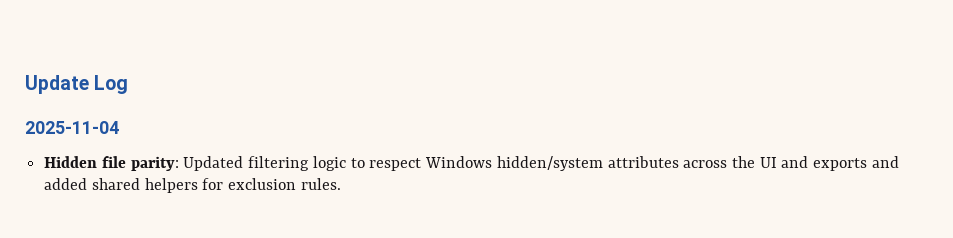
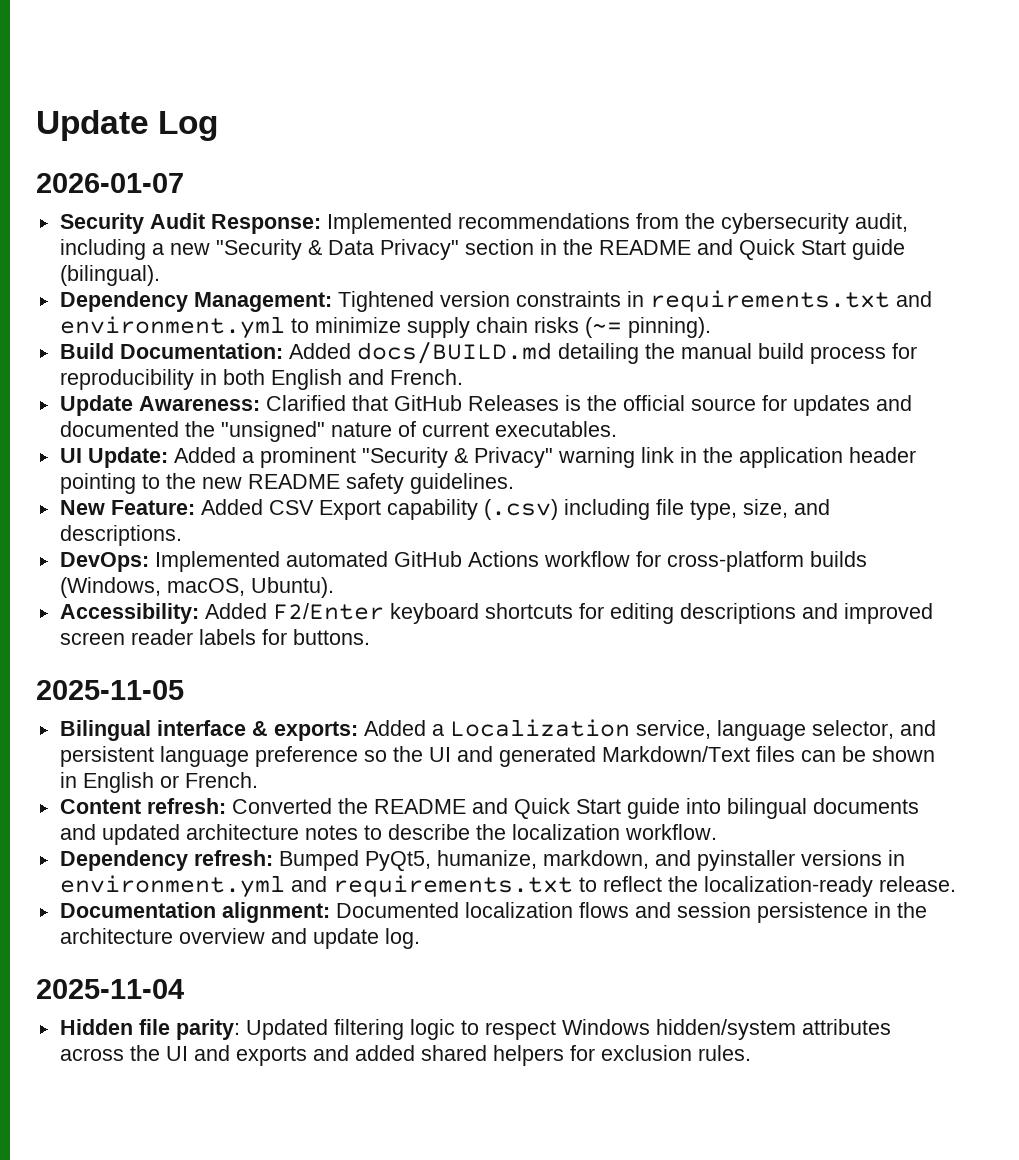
(129, 84) none -> [36,173,184,193] [59,213,908,234] [59,239,905,260] [59,265,160,286] [59,290,932,312] [59,316,711,339] [59,341,917,364] [59,369,463,390] [59,395,912,416] [59,421,617,442] [59,447,916,468] [59,473,514,494] [59,499,830,520] [59,525,182,546] [59,551,867,572] [59,577,334,598] [59,603,933,624] [59,629,370,645] [36,680,184,700] [59,719,936,741] [59,746,935,767] [59,772,258,793] [59,798,919,819] [59,824,717,845] [59,850,905,871] [59,875,956,898] [59,902,927,923] [59,928,420,949] // 2026-01-07 // Security Audit Response: Implemented recommendations from the cybersecurity audit, including a new "Security & Data Privacy" section in the README and Quick Start guide (bilingual). // Dependency Management: Tightened version constraints in requirements.txt and environment.yml to minimize supply chain risks (~= pinning). // Build Documentation: Added docs/BUILD.md detailing the manual build process for reproducibility in both English and French. // Update Awareness: Clarified that GitHub Releases is the official source for updates and documented the "unsigned" nature of current executables. // UI Update: Added a prominent "Security & Privacy" warning link in the application header pointing to the new README safety guidelines. // New Feature: Added CSV Export capability (.csv) including file type, size, and descriptions. // DevOps: Implemented automated GitHub Actions workflow for cross-platform builds (Windows, macOS, Ubuntu). // Accessibility: Added F2/Enter keyboard shortcuts for editing descriptions and improved screen reader labels for buttons. // 2025-11-05 // Bilingual interface & exports: Added a Localization service, language selector, and persistent language preference so the UI and generated Markdown/Text files can be shown in English or French. // Content refresh: Converted the README and Quick Start guide into bilingual documents and updated architecture notes to describe the localization workflow. // Dependency refresh: Bumped PyQt5, humanize, markdown, and pyinstaller versions in environment.yml and requirements.txt to reflect the localization-ready release. // Documentation alignment: Documented localization flows and session persistence in the architecture overview and update log.

